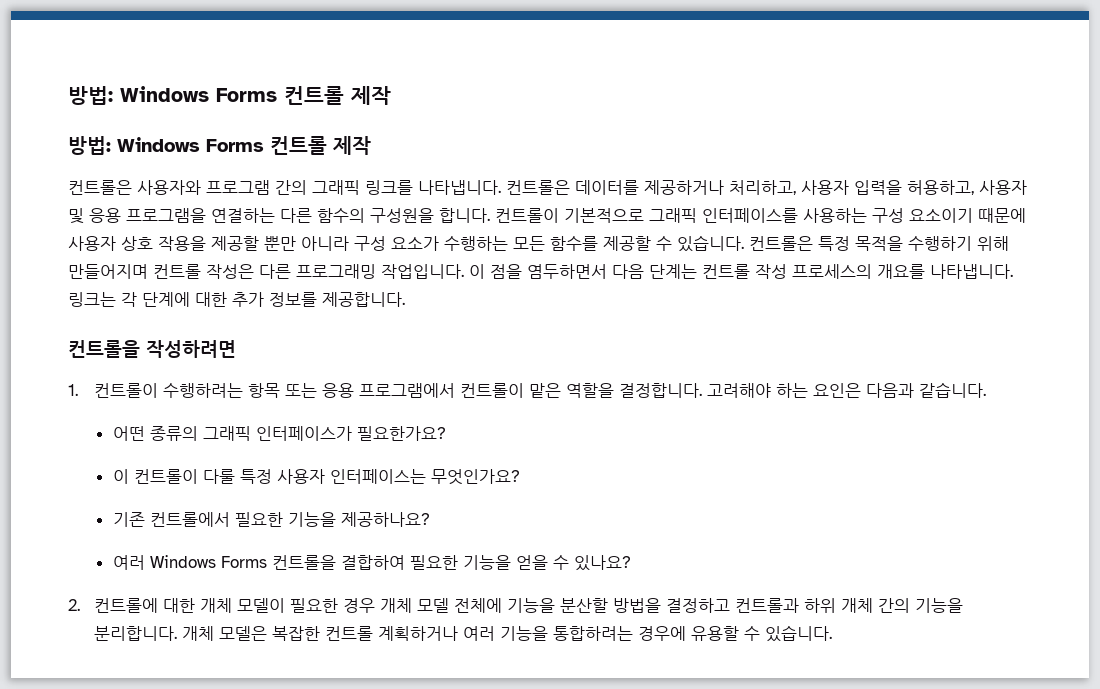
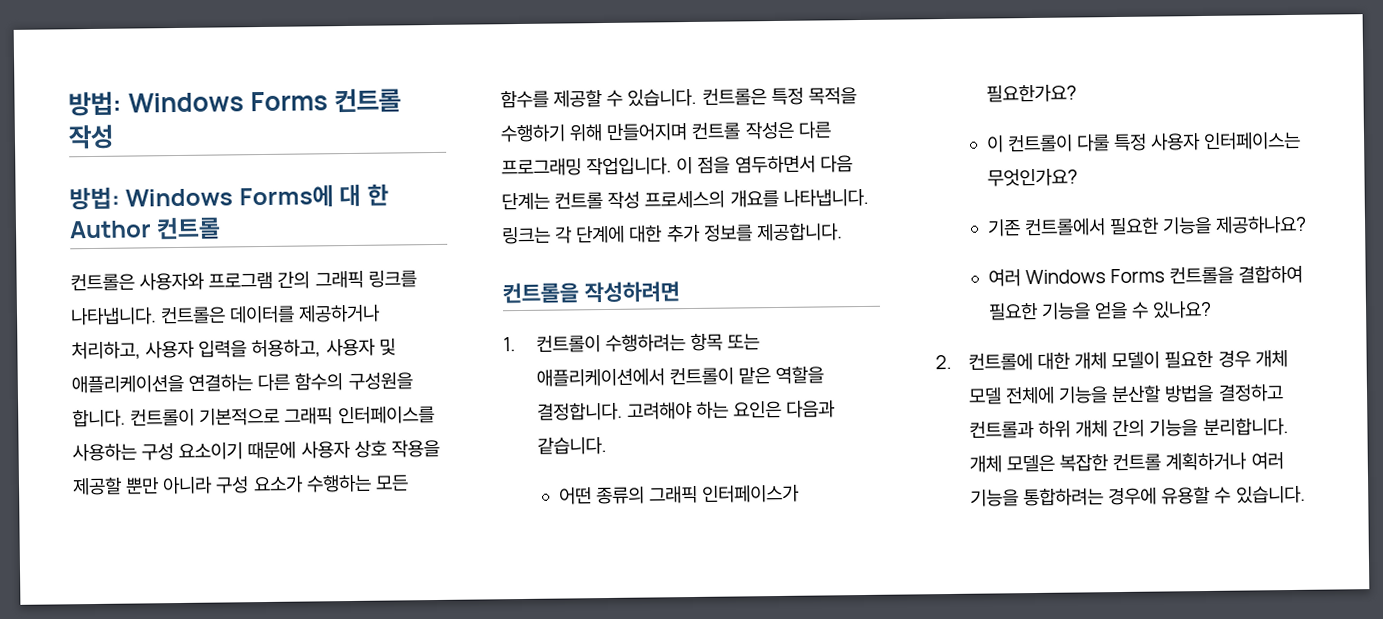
[68,86,391,105] [68,136,371,155] 방법: Windows Forms 컨트롤 제작 // 방법: Windows Forms 컨트롤 제작 -> [68,88,402,117] [68,124,114,150] [69,183,389,211] [69,216,222,241] 방법: Windows Forms 컨트롤 작성 // 방법: Windows Forms에 대 한 Author 컨트롤
[89,208,206,223] 응용 프로그램을 -> [71,374,184,394] 애플리케이션을
[321,383,455,398] 응용 프로그램에서 -> [535,368,665,387] 애플리케이션에서

